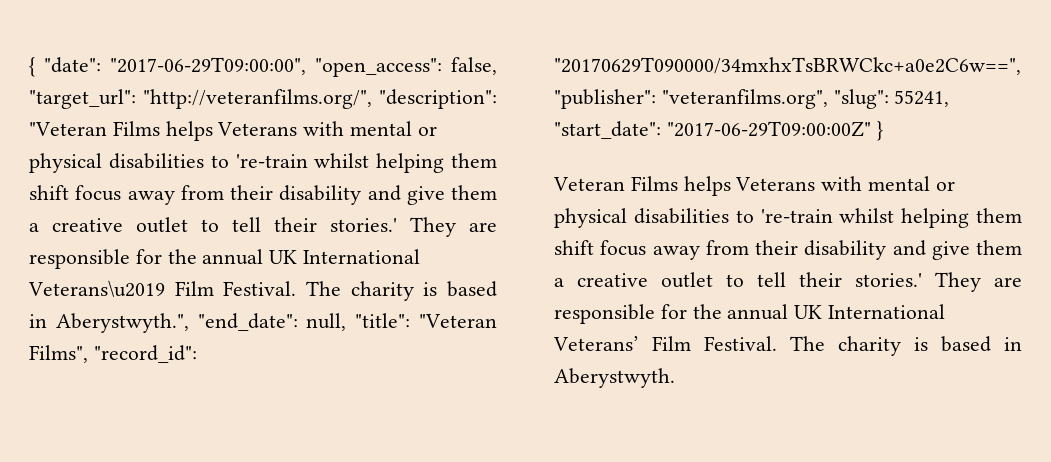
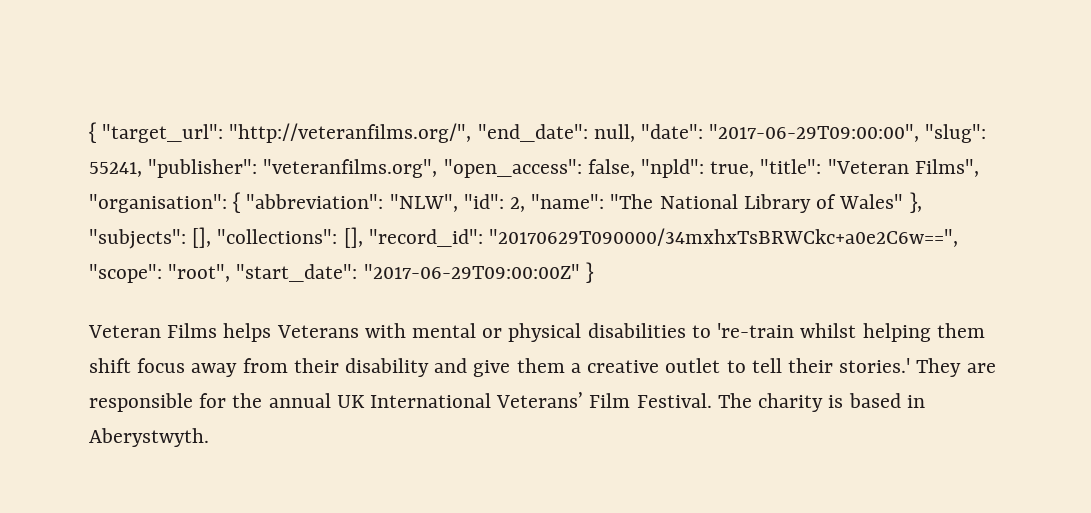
[29,57,497,77] [29,89,497,109] [29,121,437,141] [29,153,497,173] [29,185,497,205] [29,217,497,237] [29,249,421,269] [28,280,498,301] [29,313,497,333] [29,345,197,363] [554,57,1021,75] [554,89,950,109] { "date": "2017-06-29T09:00:00", "open_access": false, "target_url": "http://veteranfilms.org/", "description": "Veteran Films helps Veterans with mental or physical disabilities to 're-train whilst helping them shift focus away from their disability and give them a creative outlet to tell their stories.' They are responsible for the annual UK International Veterans\u2019 Film Festival. The charity is based in Aberystwyth.", "end_date": null, "title": "Veteran Films", "record_id": "20170629T090000/34mxhxTsBRWCkc+a0e2C6w==", "publisher": "veteranfilms.org", "slug": 55241, -> [89,122,987,143] [89,159,979,178] [89,192,922,213] [89,227,959,249] [89,264,231,283] { "target_url": "http://veteranfilms.org/", "end_date": null, "date": "2017-06-29T09:00:00", "slug": 55241, "publisher": "veteranfilms.org", "open_access": false, "npld": true, "title": "Veteran Films", "organisation": { "abbreviation": "NLW", "id": 2, "name": "The National Library of Wales" }, "subjects": [], "collections": [], "record_id": "20170629T090000/34mxhxTsBRWCkc+a0e2C6w==", "scope": "root",

